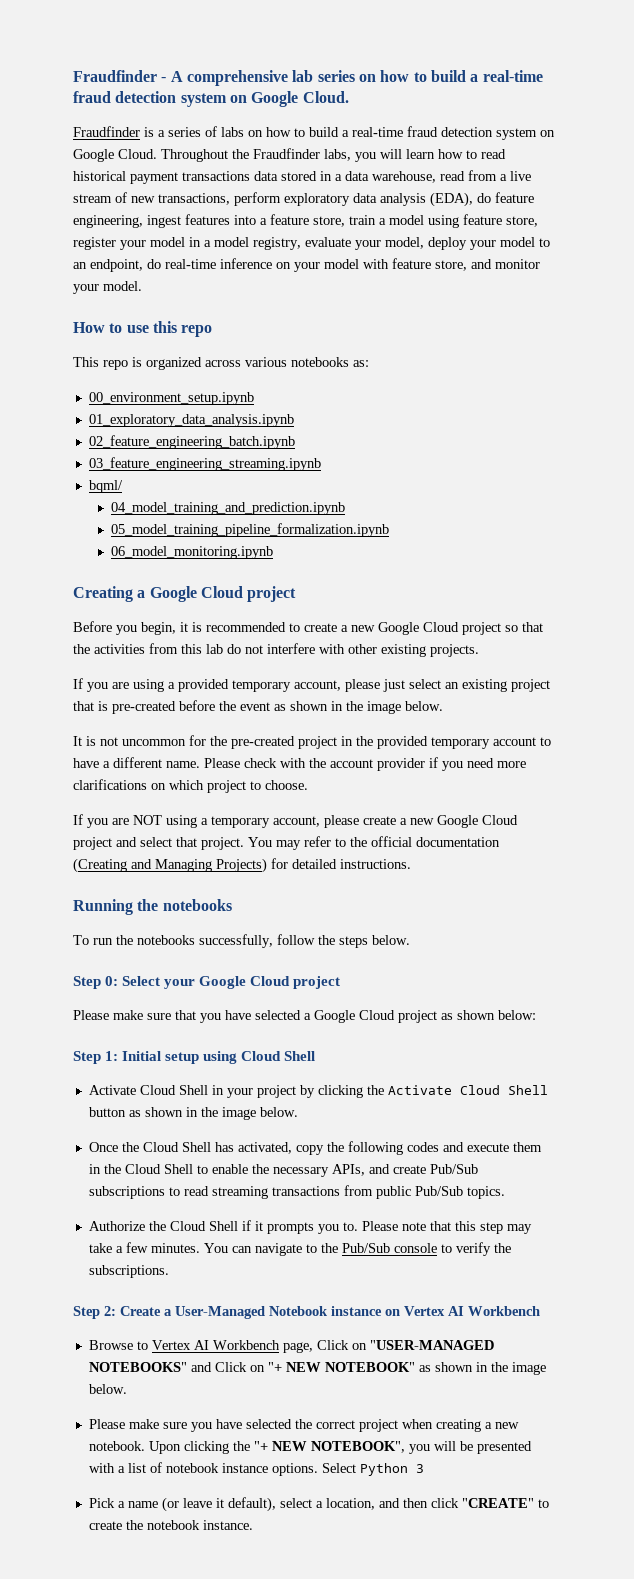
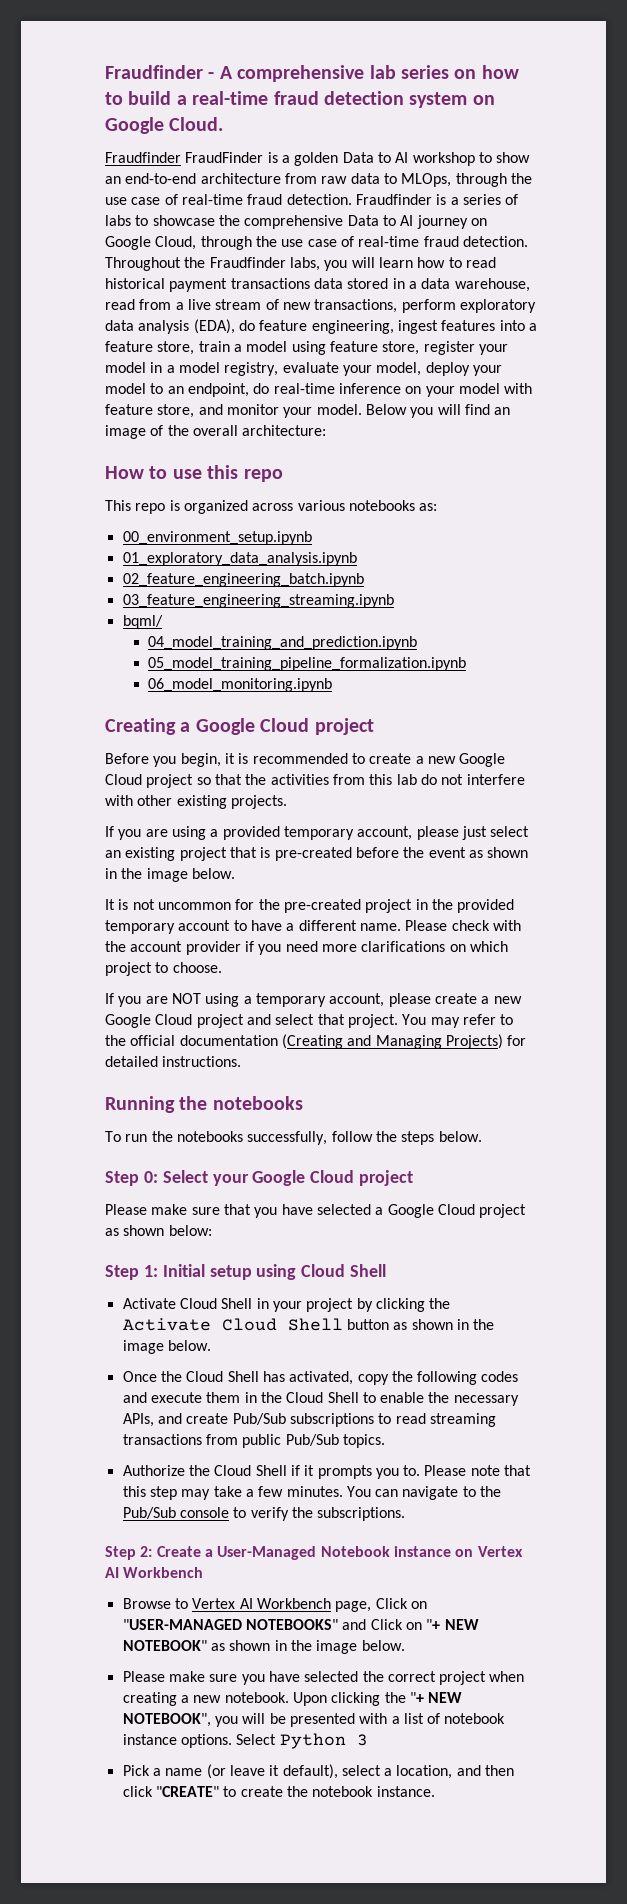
(140, 131) none -> [185,152,531,166] [105,173,532,187] [105,194,432,205] FraudFinder is a golden Data to AI workshop to show an end-to-end architecture from raw data to MLOps, through the use case of real-time fraud detection. Fraudfinder
[248,126,555,140] [73,149,157,162] on how to build a real-time fraud detection system on Google Cloud. -> [135,215,487,229] [105,236,528,250] to showcase the comprehensive Data to AI journey on Google Cloud, through the use case of real-time fraud detection.
(142, 286) none -> [365,404,511,418] [105,425,327,439] Below you will find an image of the overall architecture:

